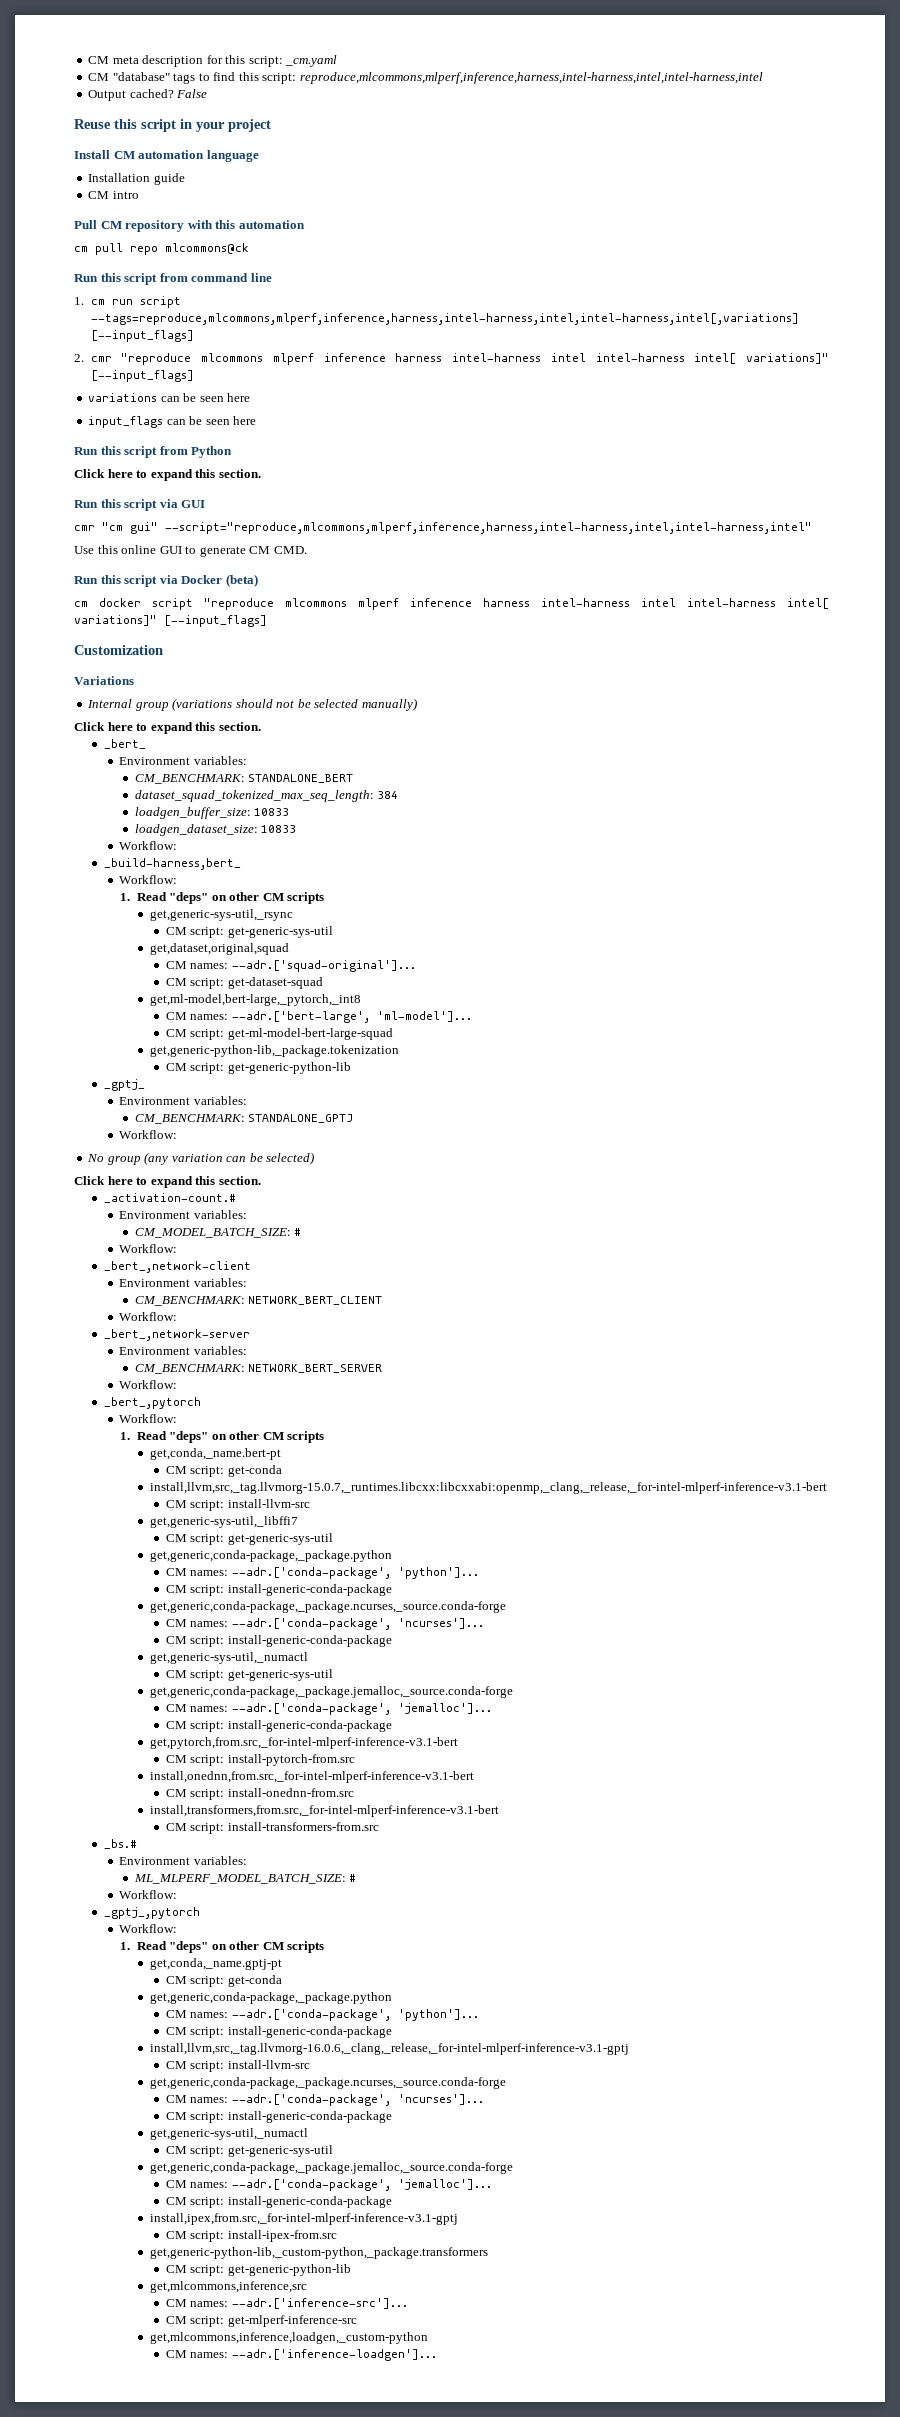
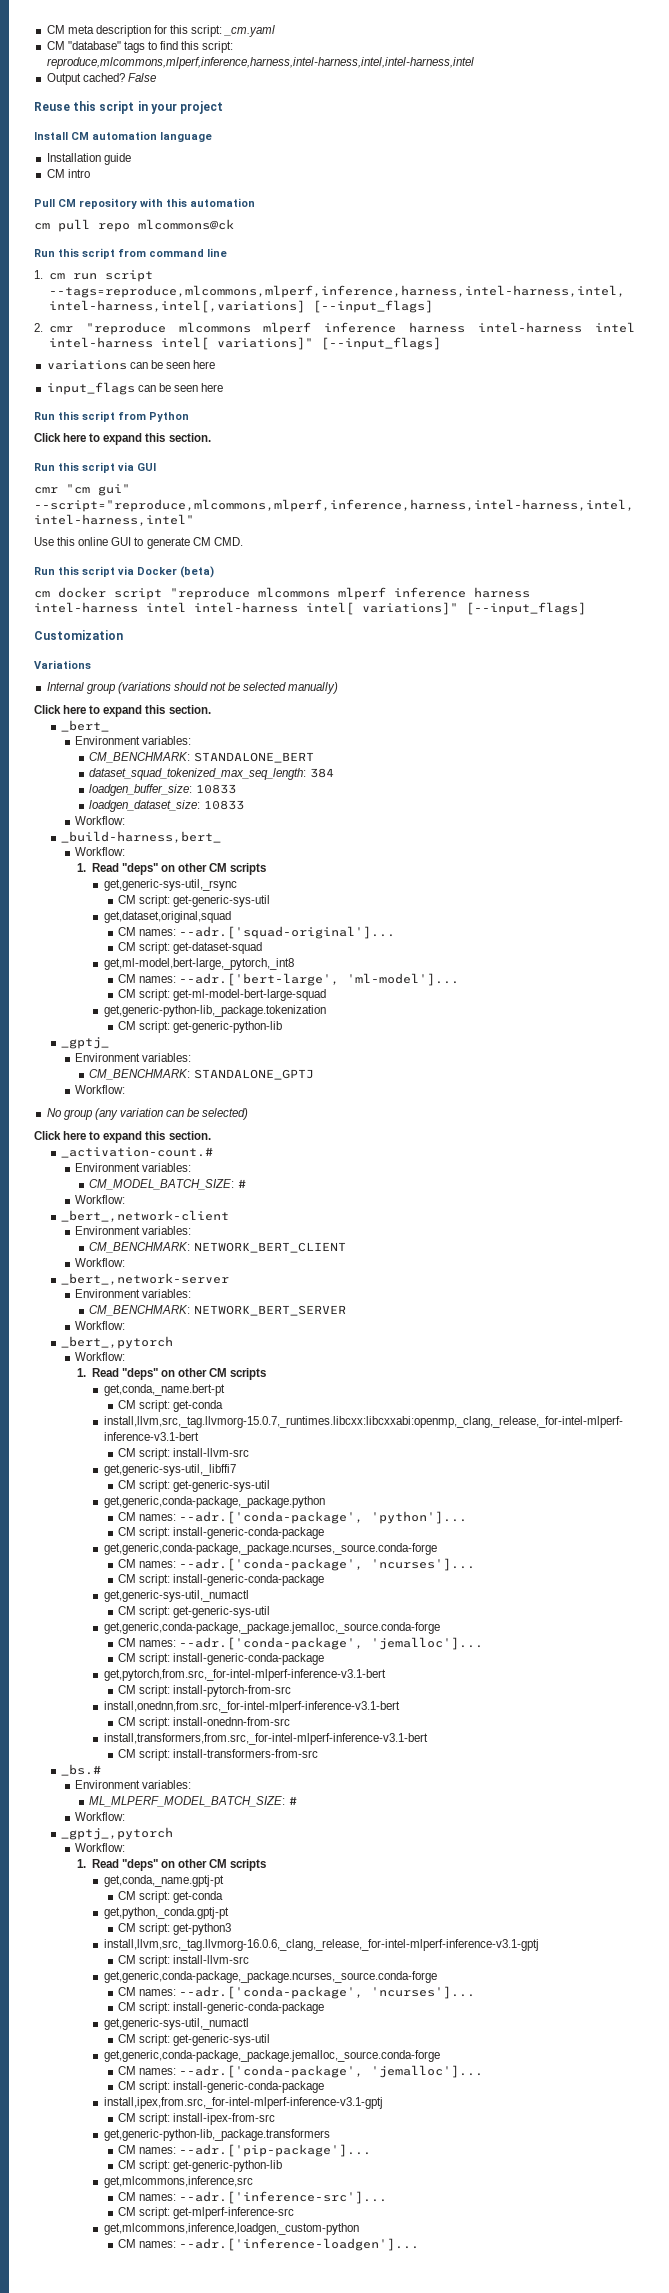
[227,1754,355,1766] install-pytorch-from.src -> [173,1685,292,1697] install-pytorch-from-src
[227,1788,354,1797] install-onednn-from.src -> [173,1717,291,1726] install-onednn-from-src
[227,1822,379,1831] install-transformers-from.src -> [173,1749,319,1758] install-transformers-from-src
[150,1992,393,2004] [165,2009,479,2021] [165,2026,392,2038] get,generic,conda-package,_package.python // CM names: --adr.['conda-package', 'python']... // CM script: install-generic-conda-package -> [103,1907,229,1919] [117,1923,232,1935] get,python,_conda.gptj-pt // CM script: get-python3
[227,2230,337,2242] [150,2247,489,2259] install-ipex-from.src // get,generic-python-lib,_custom-python,_package.transformers -> [173,2113,276,2125] [103,2129,330,2141] [117,2144,372,2157] install-ipex-from-src // get,generic-python-lib,_package.transformers // CM names: --adr.['pip-package']...

